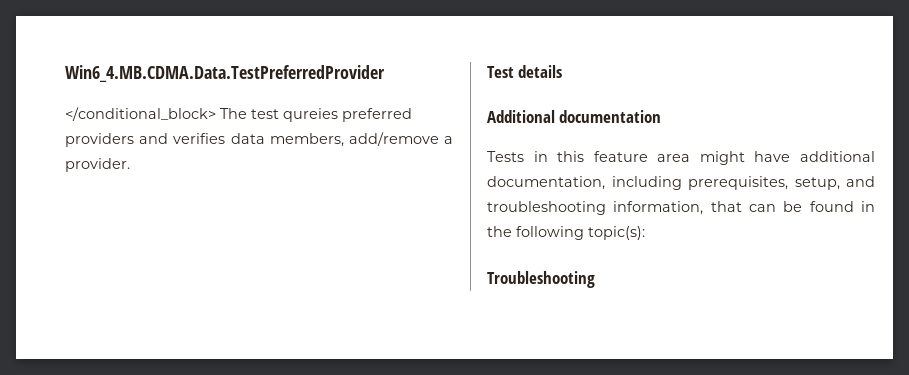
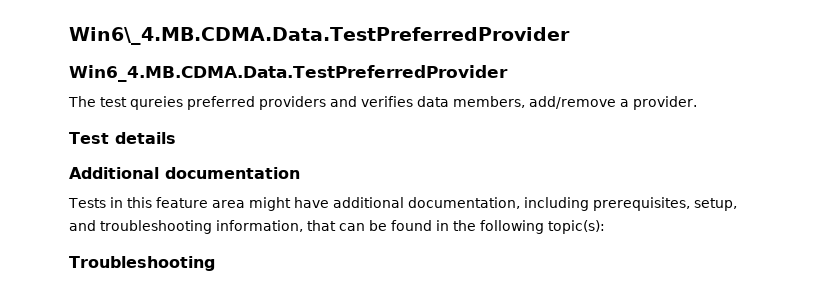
(65, 73) none -> [69,27,570,45] Win6\_4.MB.CDMA.Data.TestPreferredProvider //
[65,107,216,121] </conditional_block> -> (508, 73) none

